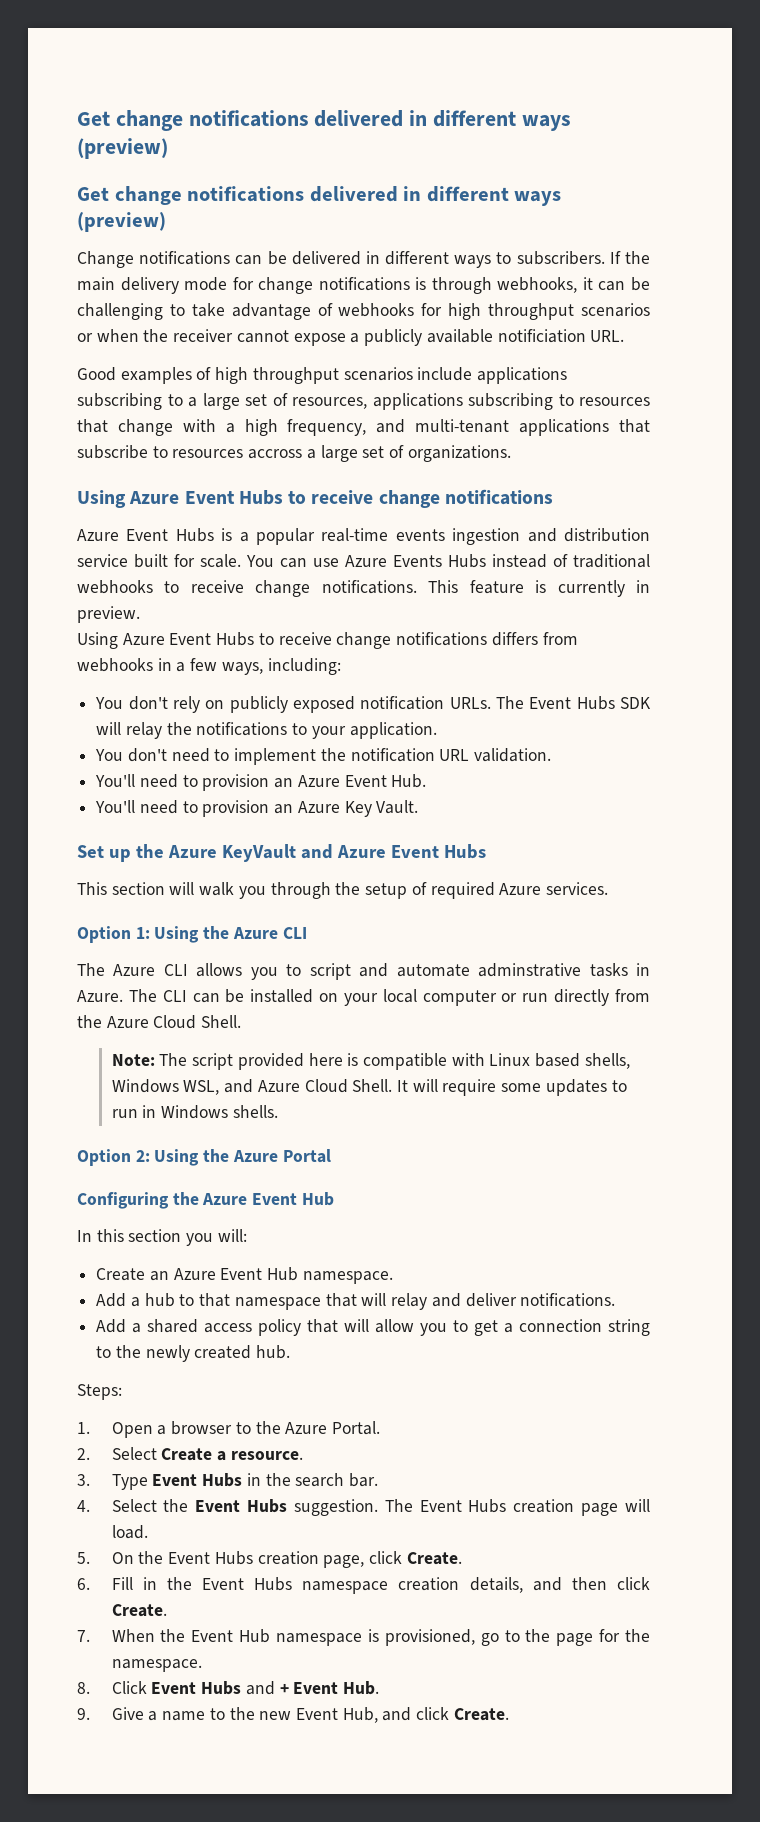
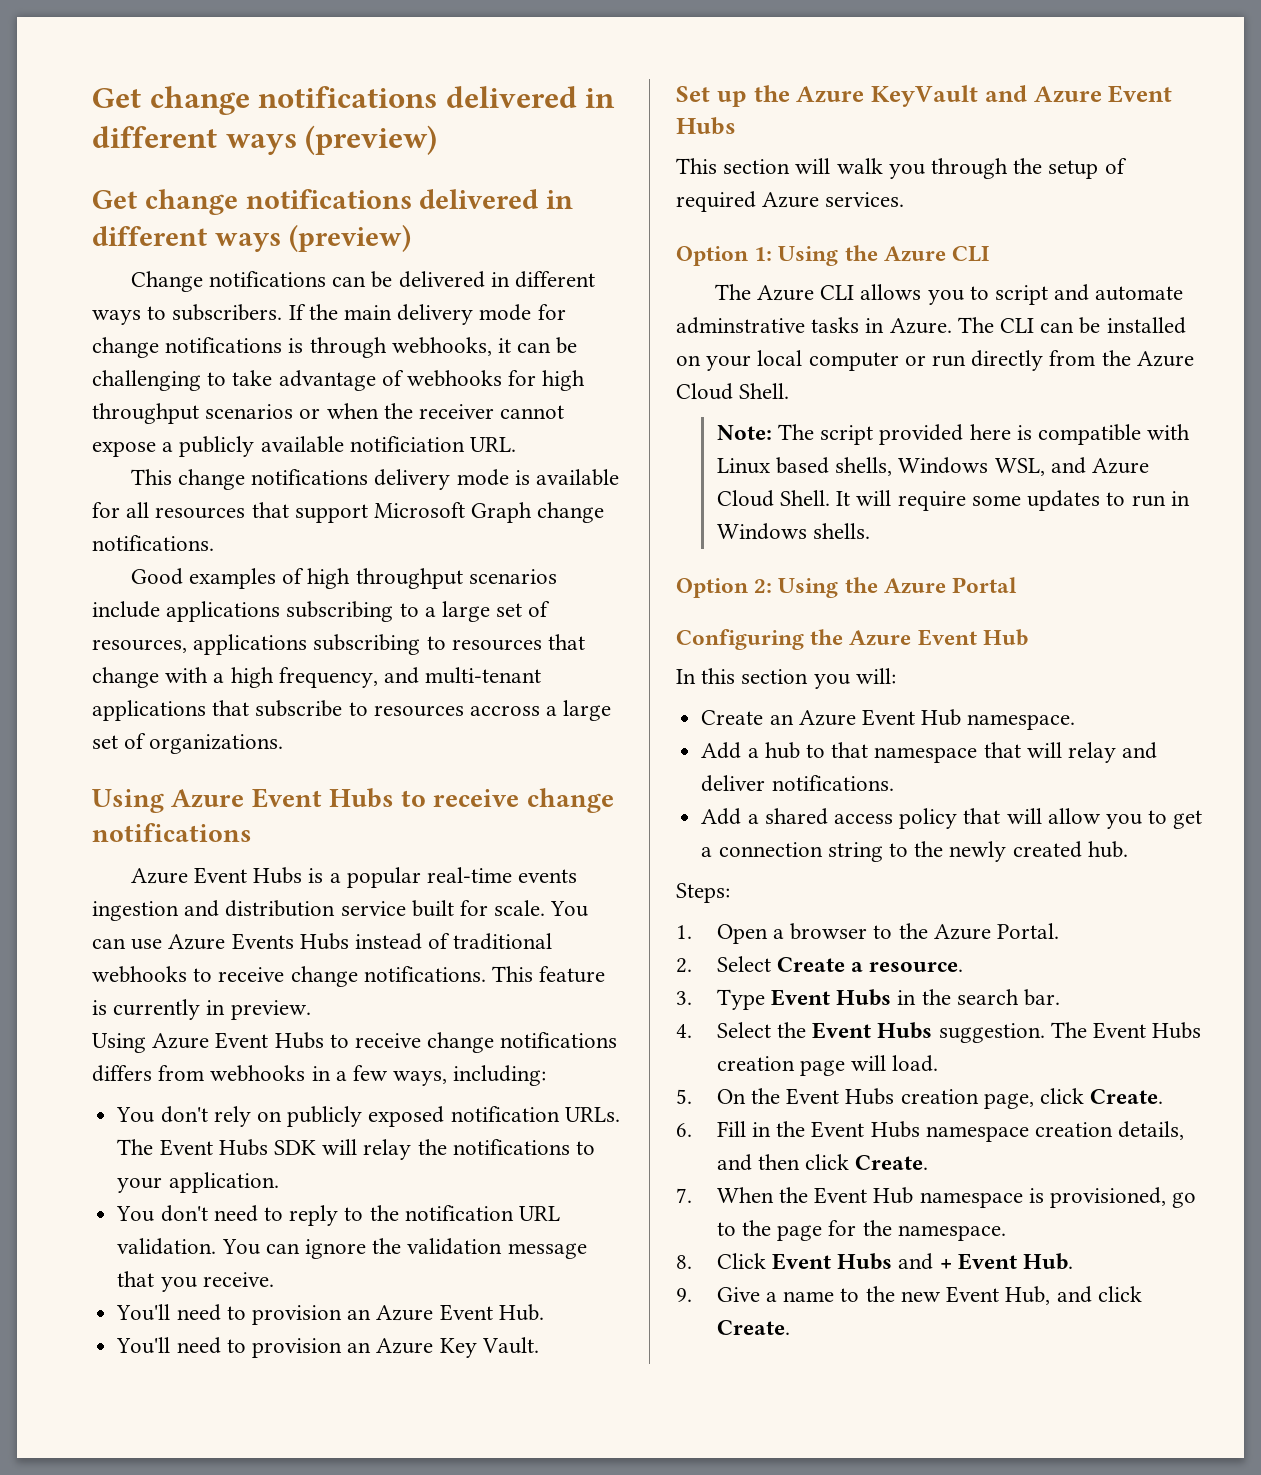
(625, 336) none -> [130,469,620,490] [92,502,605,523] [92,535,214,551] // This change notifications delivery mode is available for all resources that support Microsoft Graph change notifications.
[234,748,317,765] implement -> [289,1205,364,1226] reply to
(552, 755) none -> [221,1238,587,1259] [117,1271,274,1292] You can ignore the validation message that you receive.

